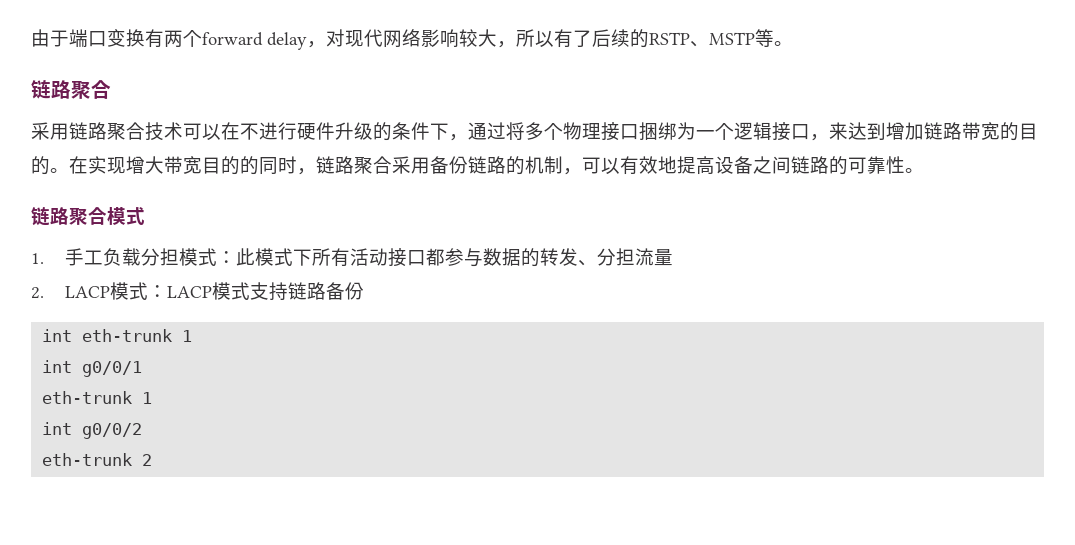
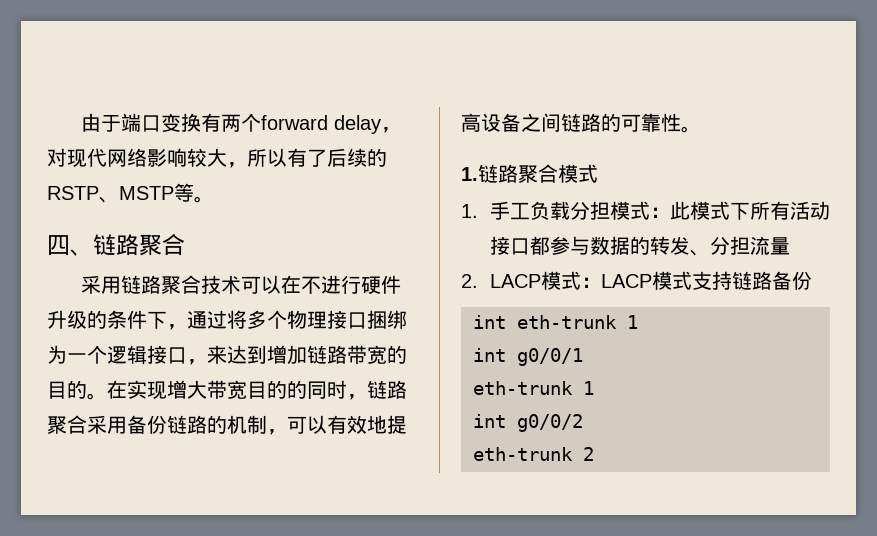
(793, 43) none -> [47,235,93,256] 四、
(924, 170) none -> [461,167,478,181] 1.

